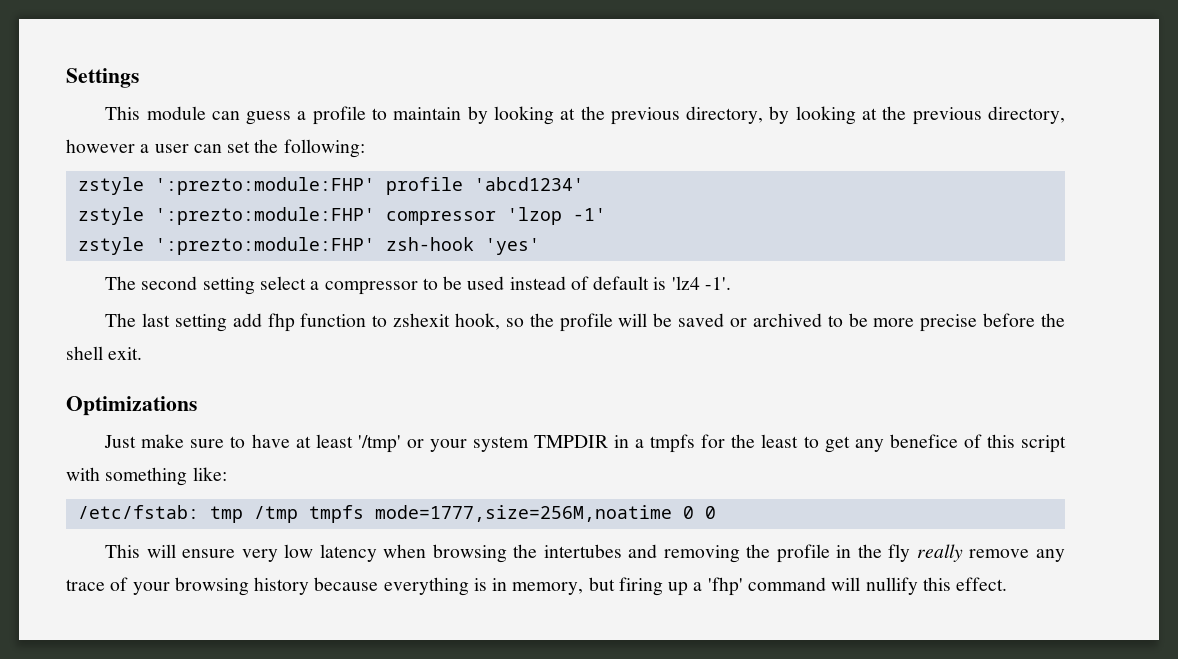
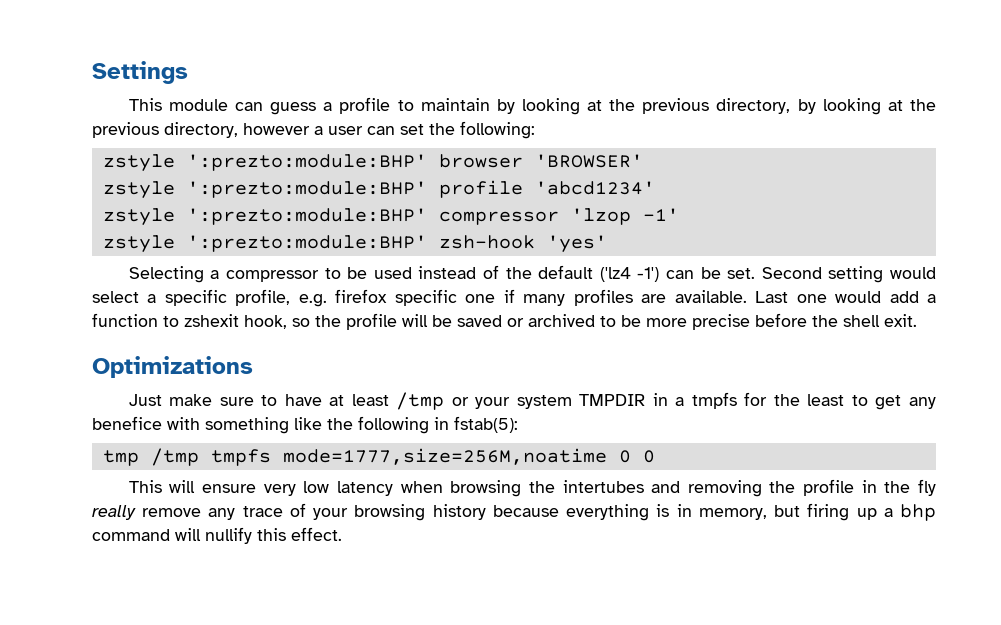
[154,177,375,195] ':prezto:module:FHP' -> [186,154,643,171] [102,181,427,199] ':prezto:module:BHP' browser 'BROWSER' // zstyle ':prezto:module:BHP'
[154,207,375,225] ':prezto:module:FHP' -> [186,208,427,225] ':prezto:module:BHP'
[154,237,375,255] ':prezto:module:FHP' -> [186,235,427,252] ':prezto:module:BHP'
[105,276,306,295] The second setting select -> [128,266,204,283] Selecting
[593,276,731,290] [105,313,295,332] default is 'lz4 -1'. // The last setting add fhp -> [505,265,936,283] [92,289,937,307] the default ('lz4 -1') can be set. Second setting would select a specific profile, e.g. firefox specific one if many profiles are available. Last one would add a
[357,435,401,453] '/tmp' -> [396,392,445,410] /tmp
[963,434,1066,453] [66,467,227,486] [77,505,199,519] of this script with something like: // /etc/fstab: -> [167,416,518,434] with something like the following in fstab(5): //
[707,577,743,596] 'fhp' -> [900,504,937,521] bhp

